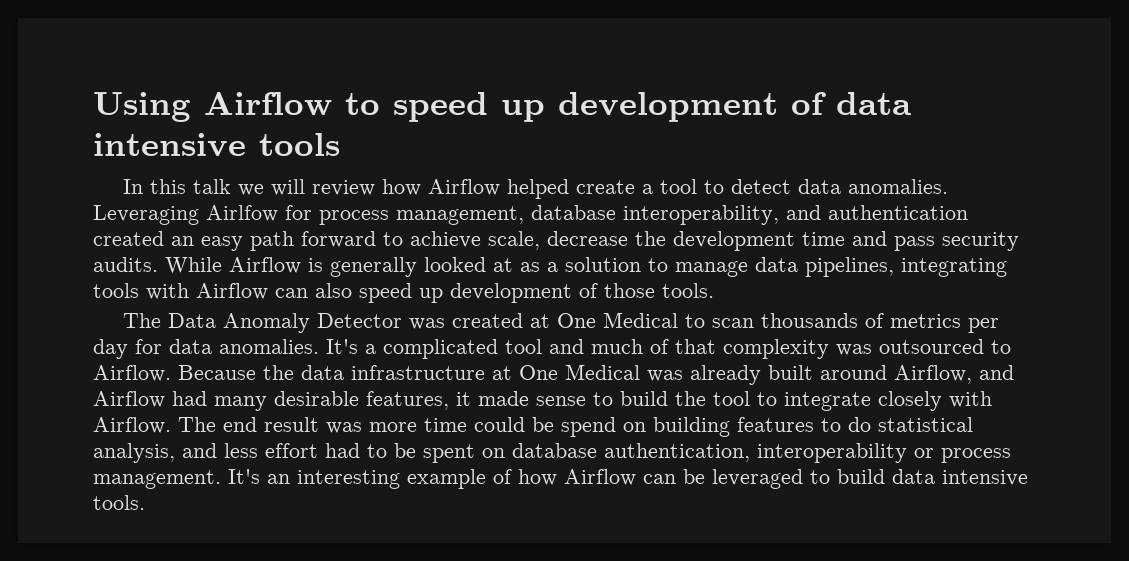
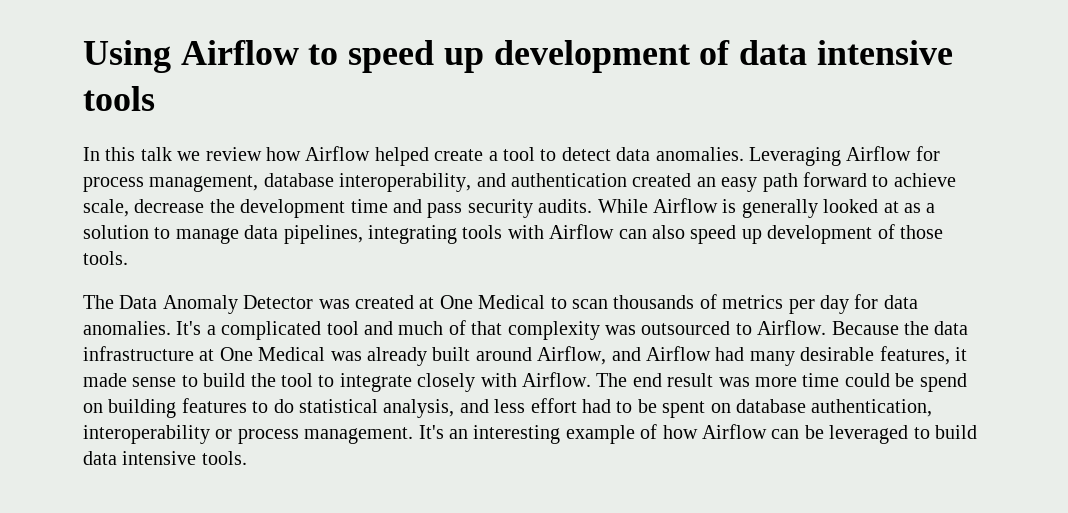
[271,179,306,196] will -> (201, 156) none
[206,205,278,222] Airlfow -> [846,146,912,161] Airflow

